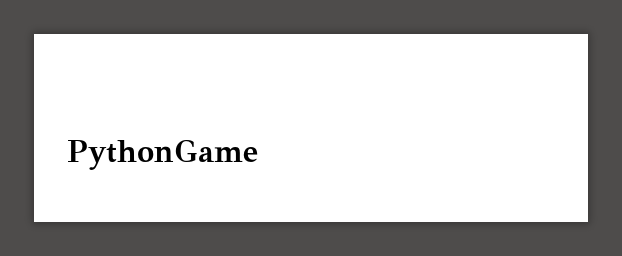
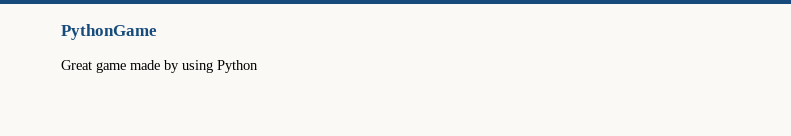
(258, 154) none -> [61,60,258,73] // Great game made by using Python

